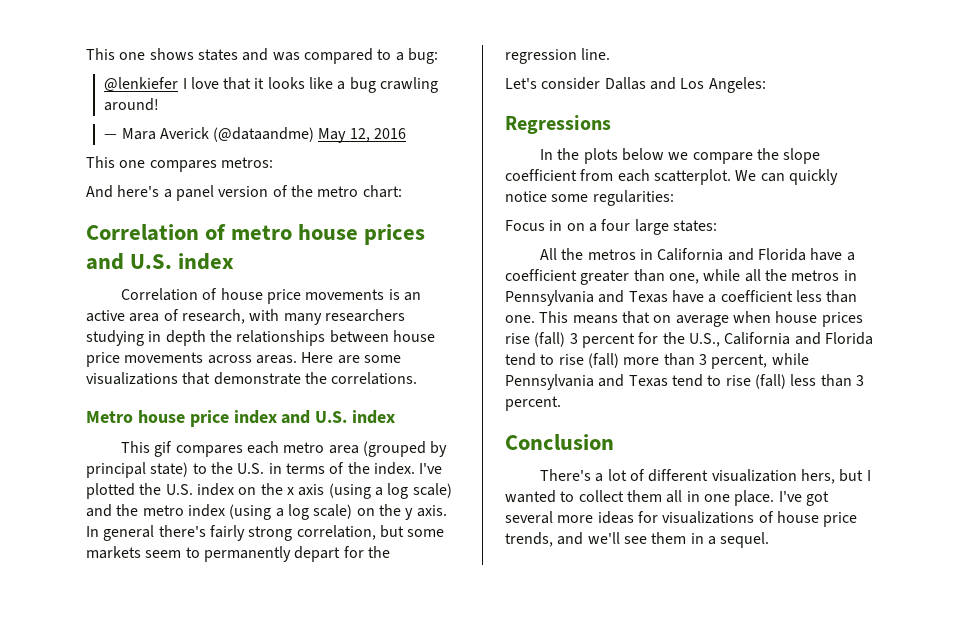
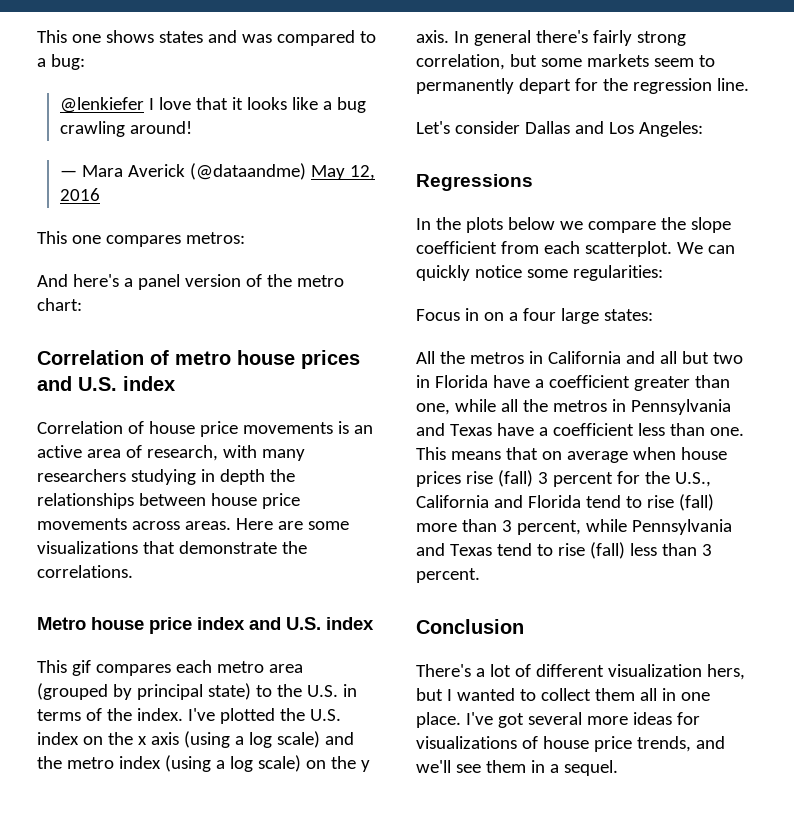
(754, 254) none -> [659,351,743,364] [416,375,430,388] all but two in

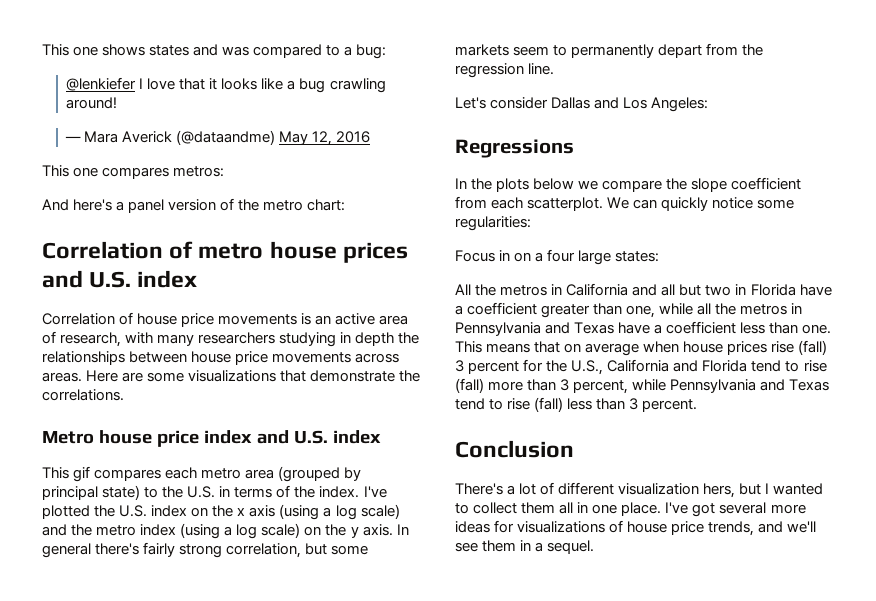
[574,78,598,91] for -> [706,43,739,56] from

